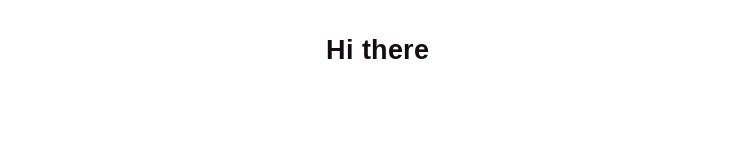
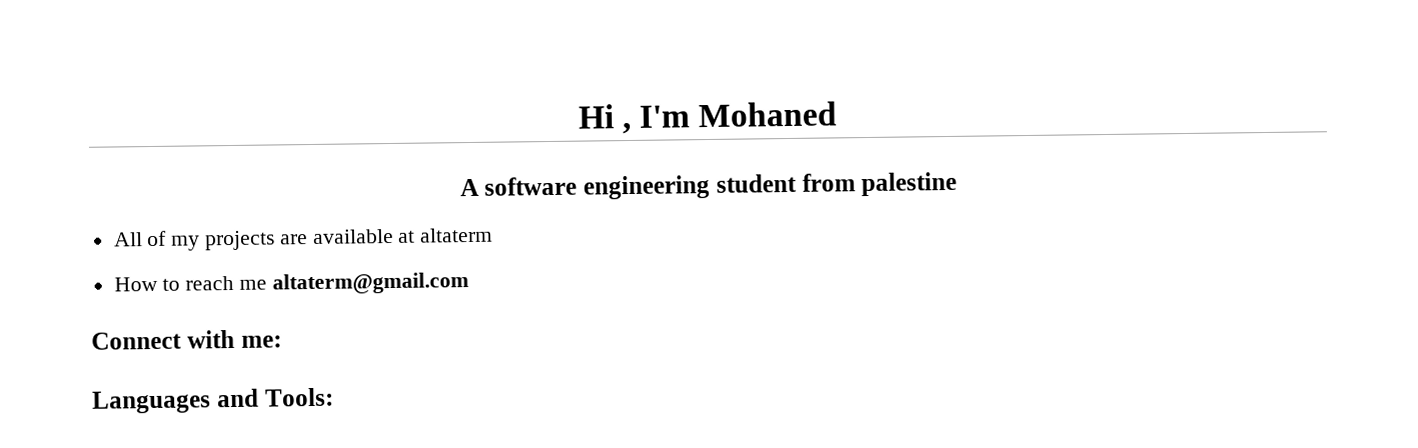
[362,39,429,59] there -> [621,101,838,135] [459,171,958,200] [113,227,494,251] [113,272,469,295] [91,329,282,350] [92,387,334,414] , I'm Mohaned // A software engineering student from palestine // All of my projects are available at altaterm // How to reach me altaterm@gmail.com // Connect with me: // Languages and Tools:

